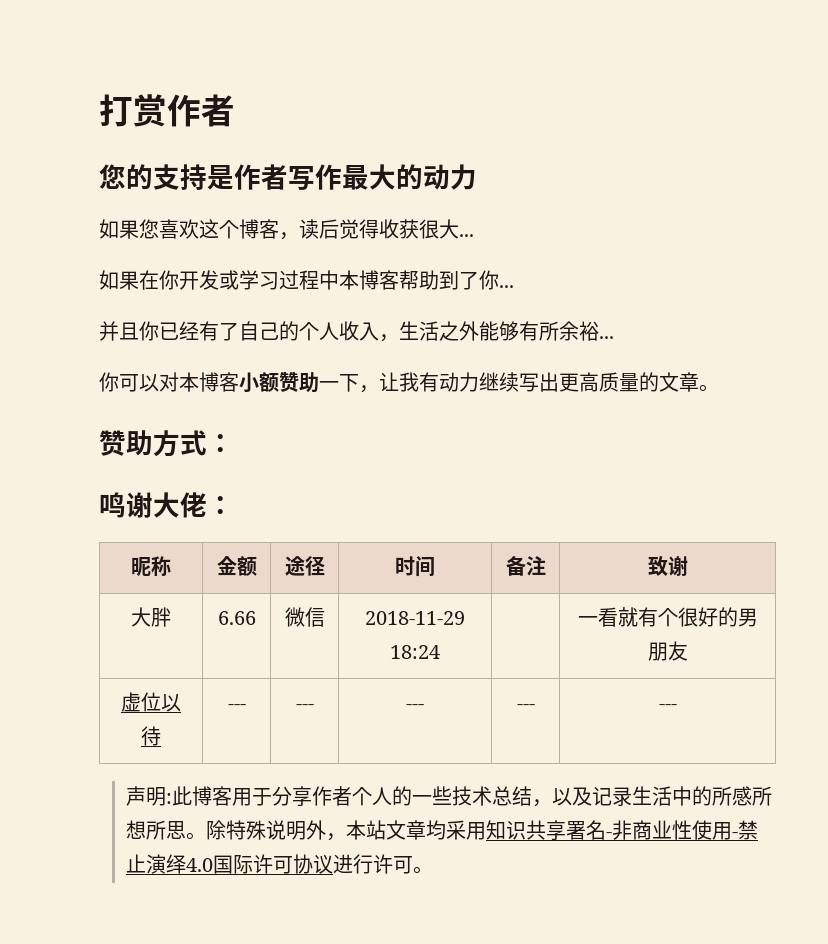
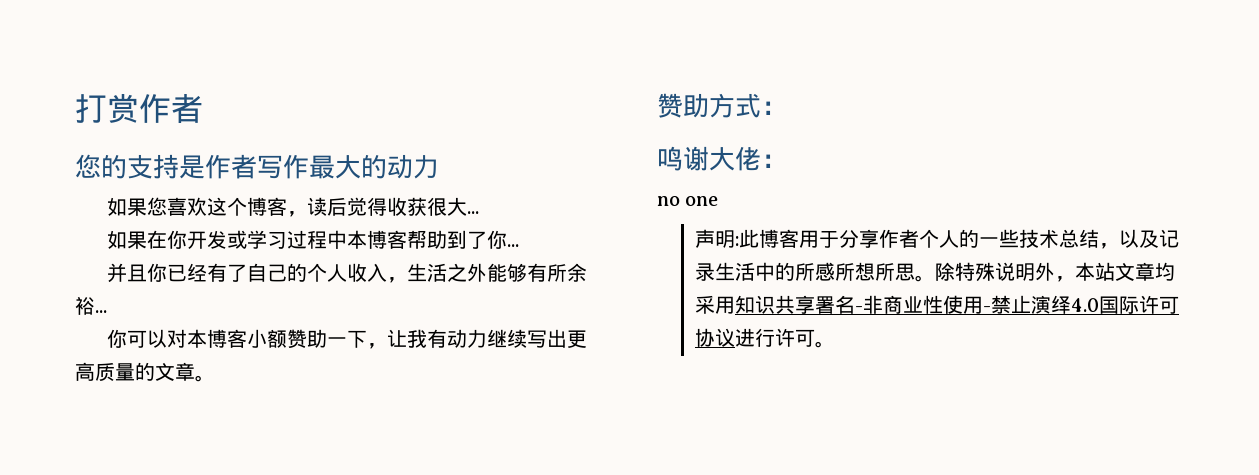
[131,556,171,577] [216,556,257,576] [284,556,325,576] [395,556,435,577] [505,556,546,576] [647,556,688,576] [131,607,171,627] [217,611,256,625] [284,607,325,627] [365,611,465,625] [390,645,440,659] [577,607,758,627] [647,641,688,661] [121,692,181,712] [141,726,161,746] [227,704,246,710] [295,704,314,710] [406,704,424,710] [516,704,535,710] [658,704,677,710] // 昵称 | 金额 | 途径 | 时间 | 备注 | 致谢 // 大胖 | 6.66 | 微信 | 2018-11-29 18:24 | | 一看就有个很好的男朋友 // 虚位以待 | --- | --- | --- | --- | --- -> [657,196,719,206] // no one

